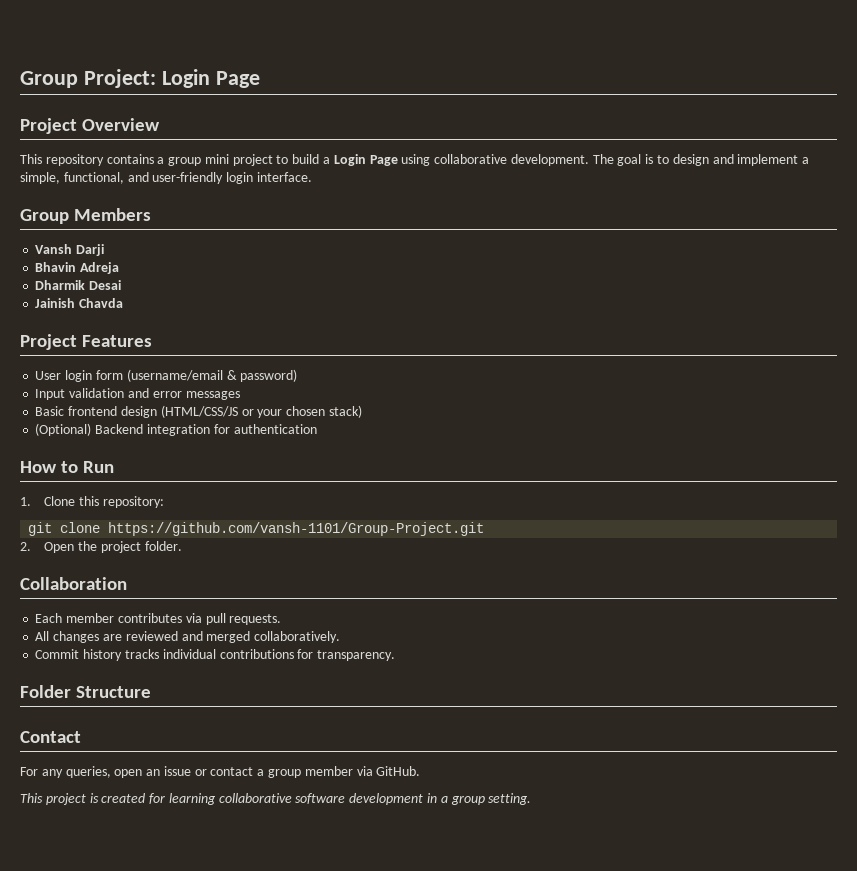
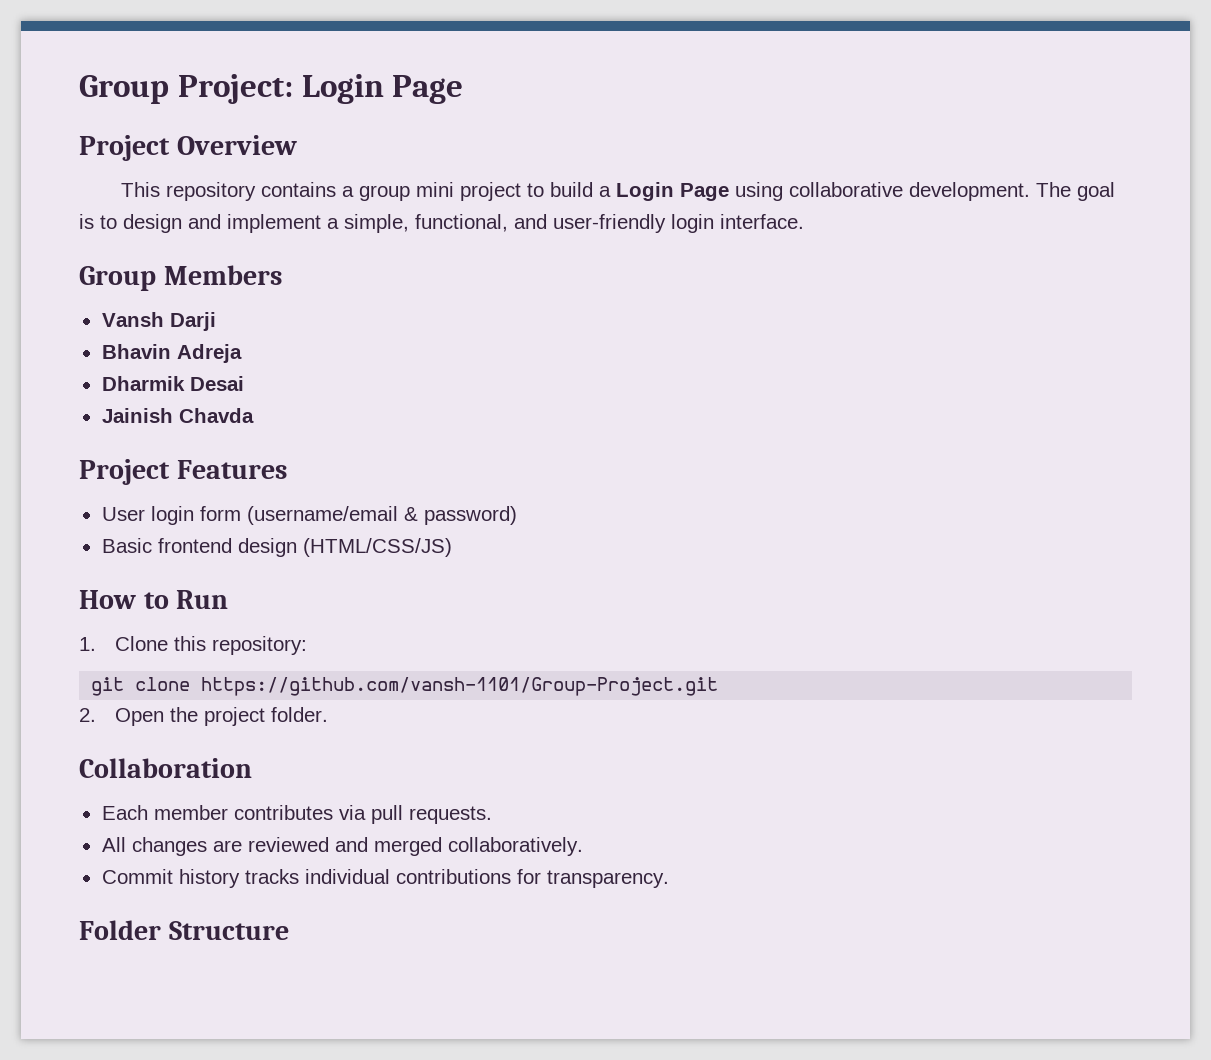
[35,388,240,400] [35,405,362,418] [35,423,317,436] Input validation and error messages // Basic frontend design (HTML/CSS/JS or your chosen stack) // (Optional) Backend integration for authentication -> [101,538,452,557] Basic frontend design (HTML/CSS/JS)
[20,731,81,743] [20,766,421,778] [20,793,532,805] // Contact // For any queries, open an issue or contact a group member via GitHub. // This project is created for learning collaborative software development in a group setting. -> (289, 930) none

